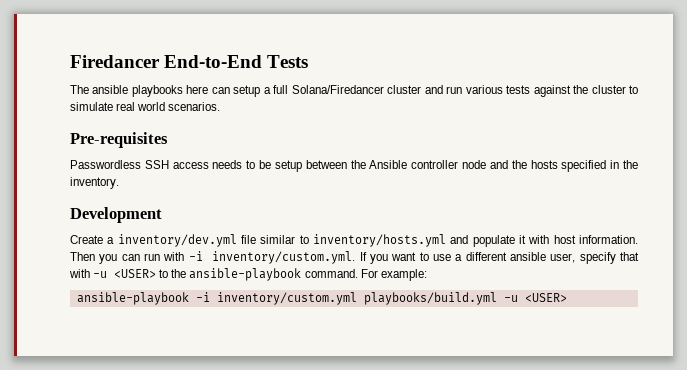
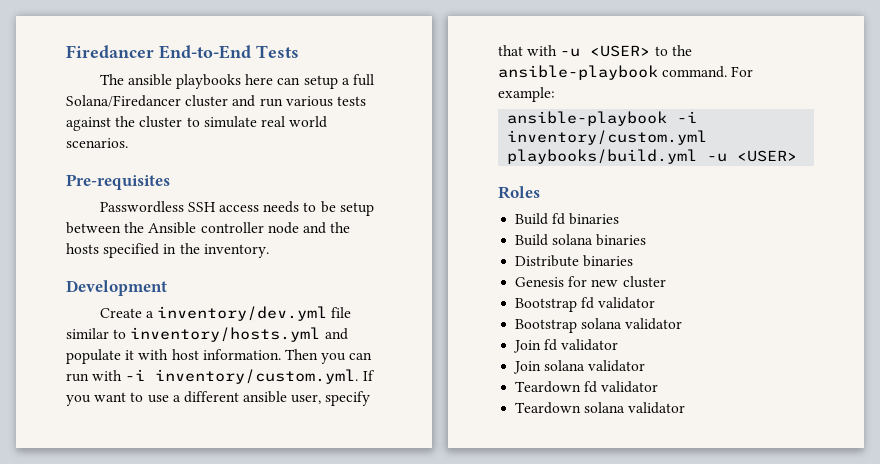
(567, 297) none -> [498,186,540,199] [515,213,620,225] [515,234,647,246] [515,255,634,267] [515,276,666,288] [515,297,656,312] [515,318,683,333] [513,339,619,353] [513,360,646,374] [515,381,659,393] [515,402,686,414] // Roles // Build fd binaries // Build solana binaries // Distribute binaries // Genesis for new cluster // Bootstrap fd validator // Bootstrap solana validator // Join fd validator // Join solana validator // Teardown fd validator // Teardown solana validator

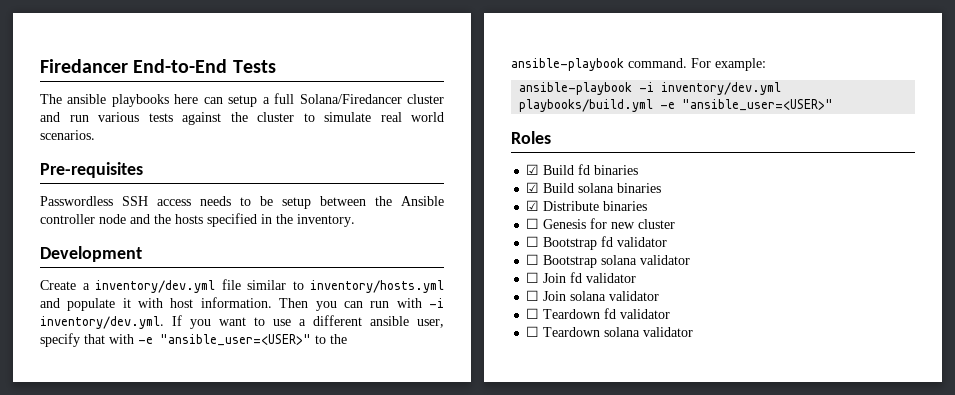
[155,369,359,384] inventory/custom.yml. -> [40,316,164,329] inventory/dev.yml.
[560,45,651,57] -u <USER> -> [138,334,311,346] -e "ansible_user=<USER>"
[507,130,708,145] [507,149,798,164] inventory/custom.yml playbooks/build.yml -u <USER> -> [661,82,782,95] [519,99,834,112] inventory/dev.yml playbooks/build.yml -e "ansible_user=<USER>"
(540, 192) none -> [526,164,540,175] ☑
(620, 219) none -> [526,182,540,193] ☑
(647, 240) none -> [526,200,540,211] ☑
(634, 261) none -> [526,218,540,229] ☐
(666, 282) none -> [526,236,540,247] ☐
(656, 303) none -> [526,254,540,265] ☐
(683, 324) none -> [526,272,540,283] ☐
(619, 345) none -> [526,290,540,301] ☐
(646, 366) none -> [526,308,540,319] ☐
(659, 387) none -> [526,326,540,337] ☐

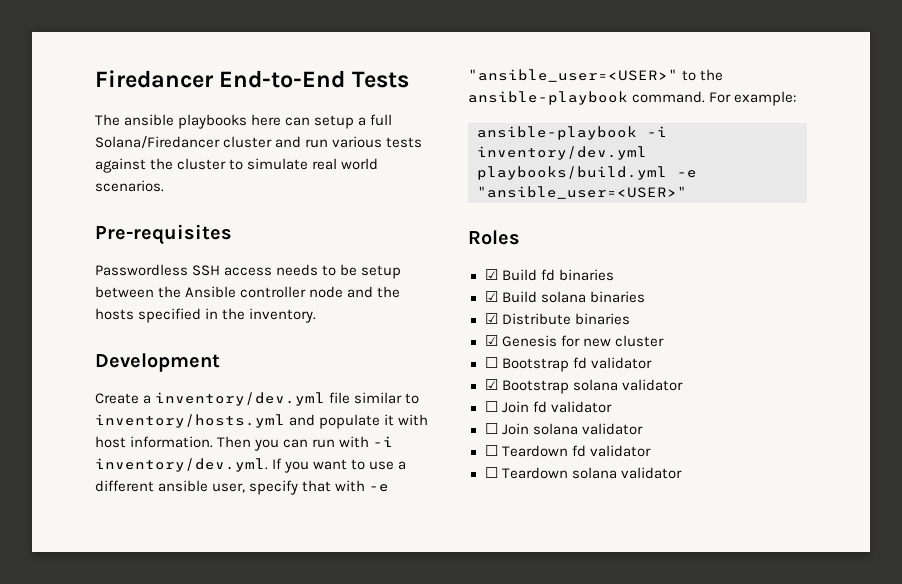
[526,218,540,229] ☐ -> [484,335,498,346] ☑
[526,254,540,265] ☐ -> [484,379,498,390] ☑

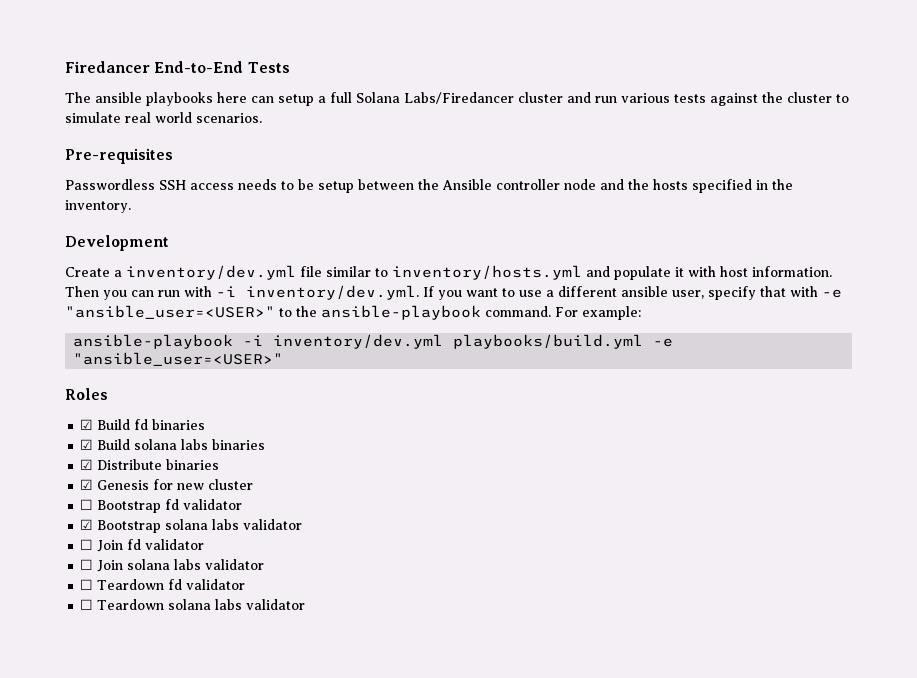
[95,136,220,149] Solana/Firedancer -> [356,92,514,104] Solana Labs/Firedancer
(586, 297) none -> [181,439,209,450] labs
(618, 385) none -> [212,519,240,530] labs
(578, 429) none -> [174,559,202,570] labs
(617, 473) none -> [215,599,243,610] labs

